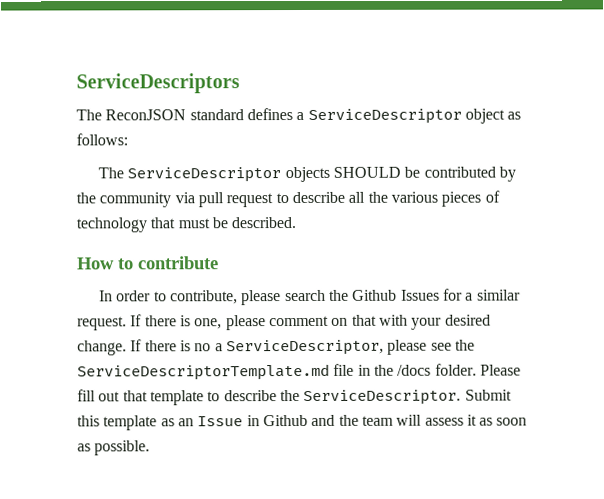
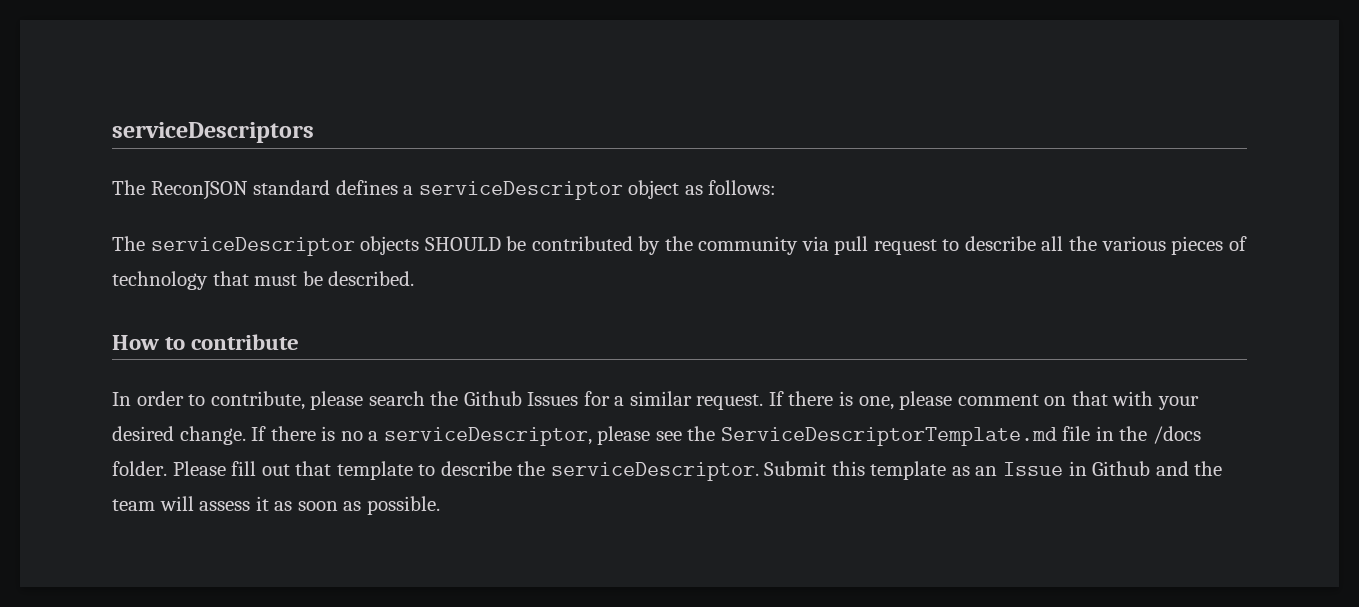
[76,73,240,94] ServiceDescriptors -> [112,122,314,143] serviceDescriptors
[307,108,462,124] ServiceDescriptor -> [418,181,623,200] serviceDescriptor
[127,167,282,183] ServiceDescriptor -> [150,237,355,256] serviceDescriptor
[225,339,384,356] ServiceDescriptor, -> [383,427,592,446] serviceDescriptor,
[303,389,462,405] ServiceDescriptor. -> [550,462,759,481] serviceDescriptor.

